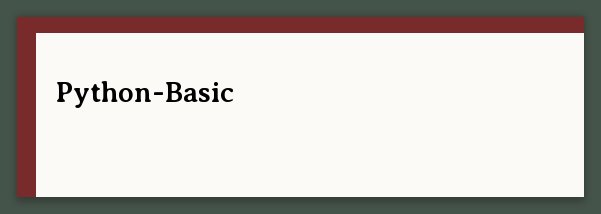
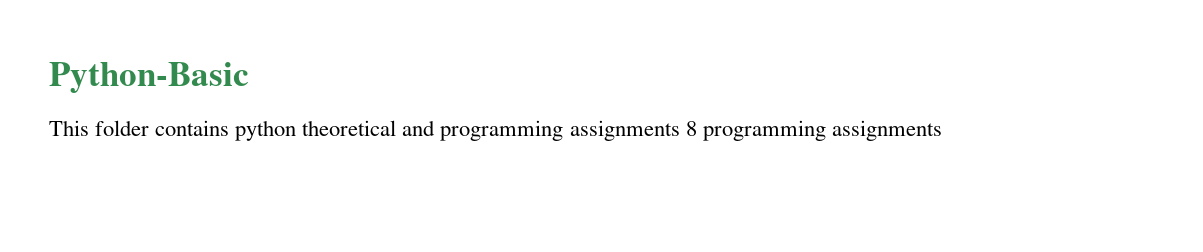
(234, 94) none -> [49,120,942,141] // This folder contains python theoretical and programming assignments 8 programming assignments

